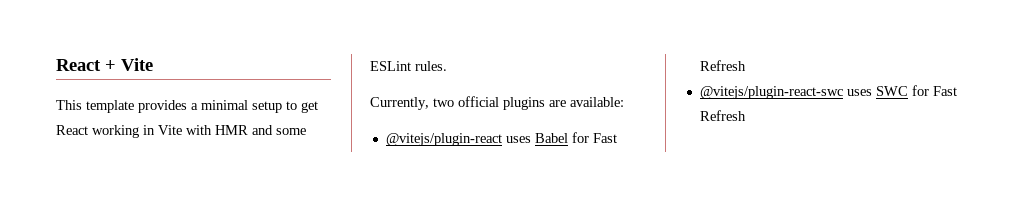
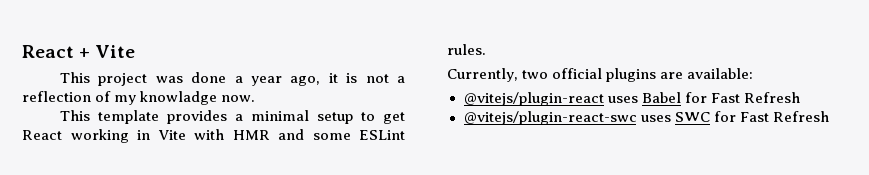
(153, 64) none -> [59,72,405,86] [22,91,256,105] // This project was done a year ago, it is not a reflection of my knowladge now.

